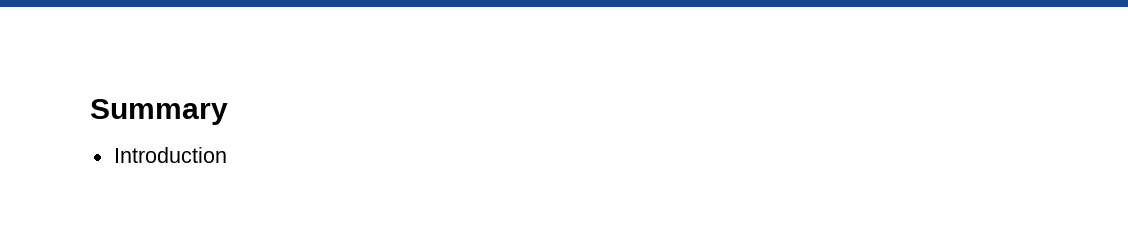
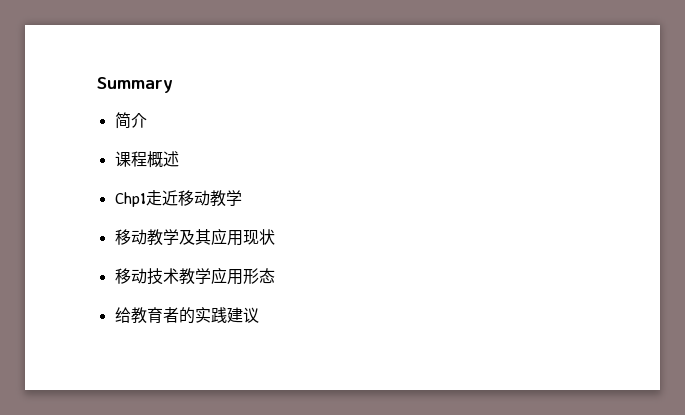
[113,147,227,163] Introduction -> [114,112,147,129] [114,151,179,168] [114,190,242,207] [114,228,275,246] [114,267,275,285] [114,307,259,324] 简介 // 课程概述 // Chp1走近移动教学 // 移动教学及其应用现状 // 移动技术教学应用形态 // 给教育者的实践建议

